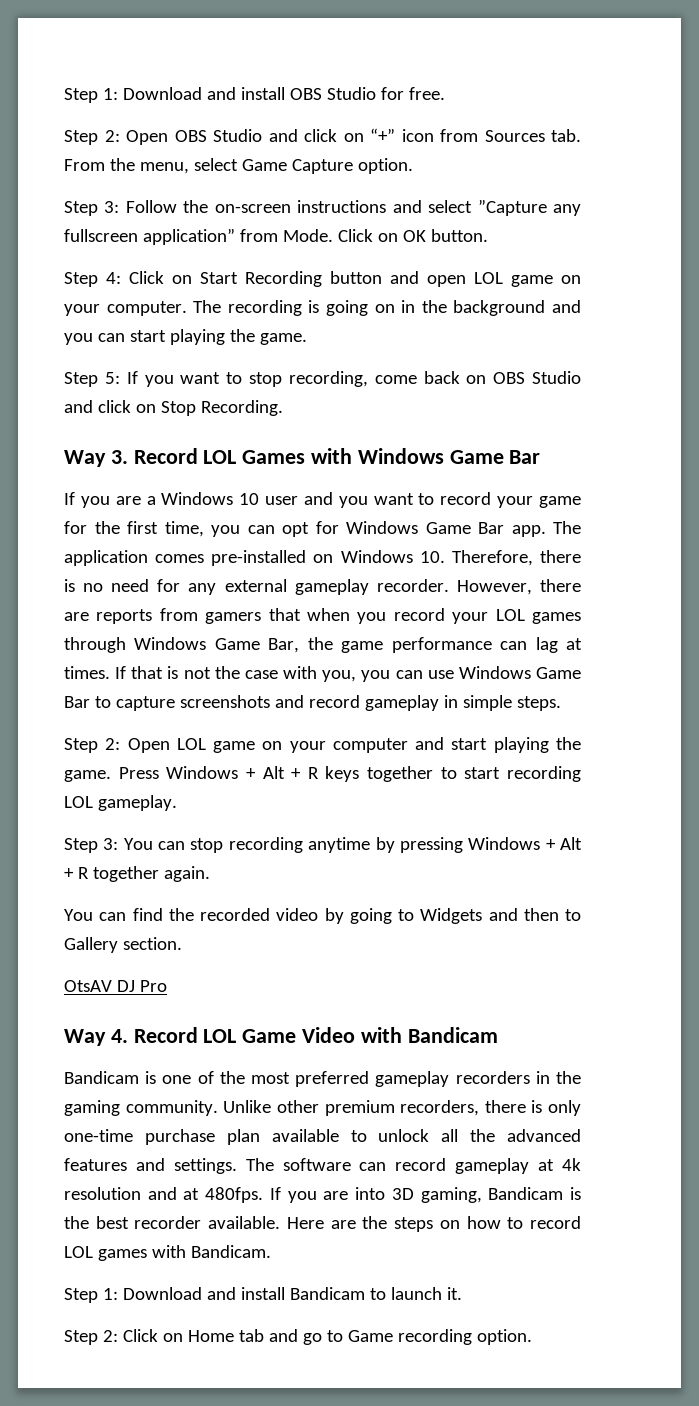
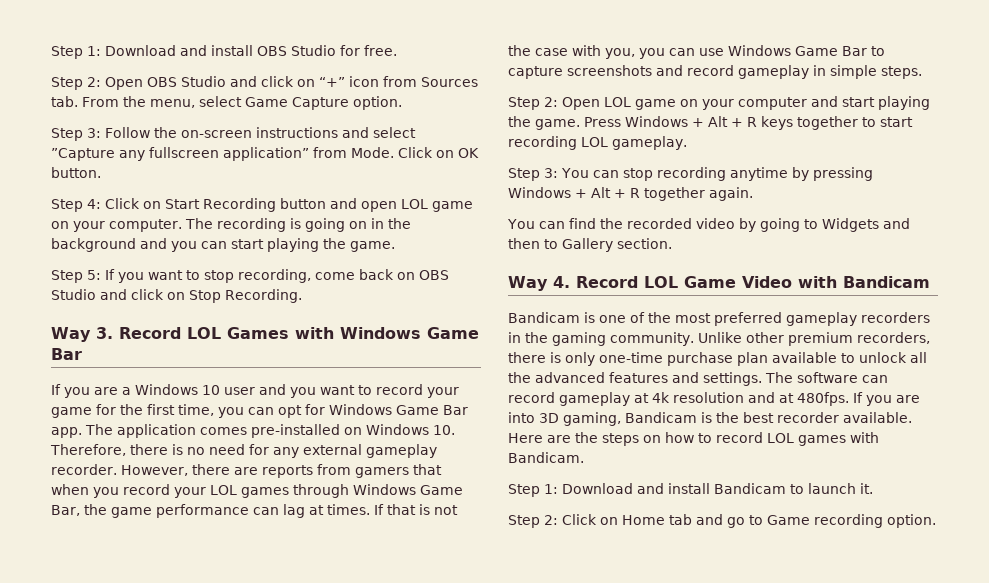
[64,980,167,992] // OtsAV DJ Pro -> (672, 243) none

